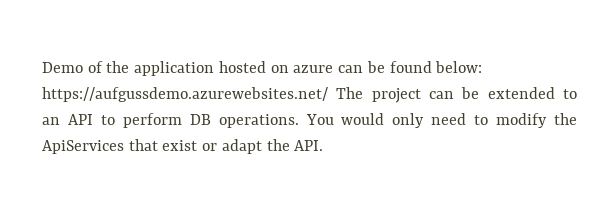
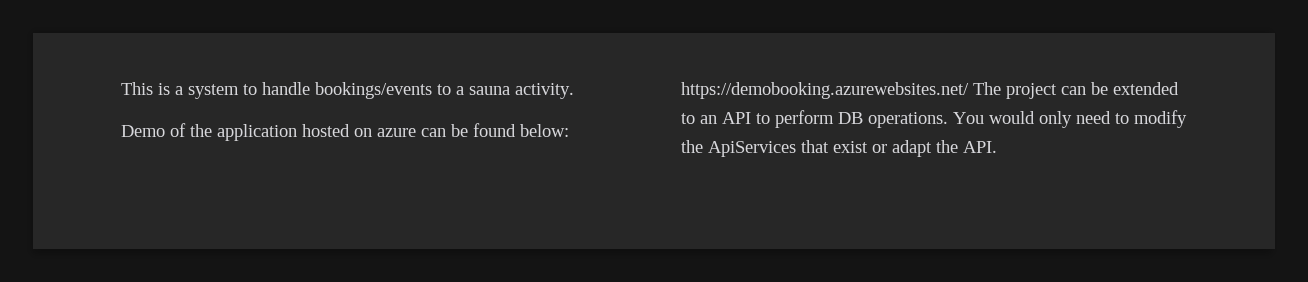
(42, 67) none -> [121,82,574,99] This is a system to handle bookings/events to a sauna activity. //
[42,87,328,102] https://aufgussdemo.azurewebsites.net/ -> [681,82,969,99] https://demobooking.azurewebsites.net/

